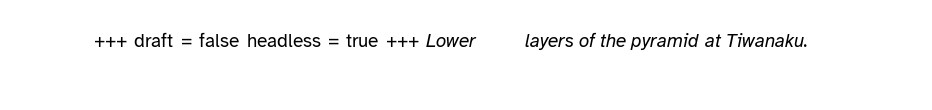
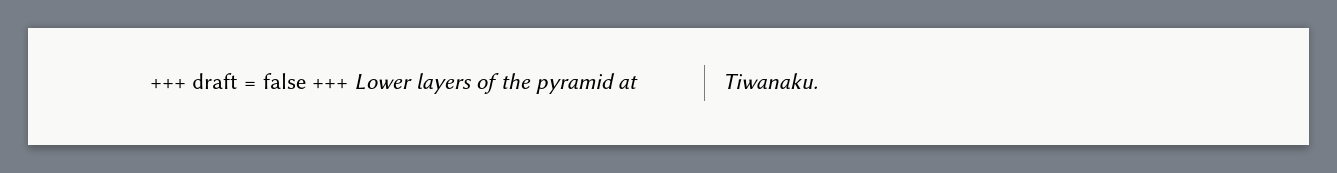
[246,34,379,47] headless = true -> (306, 81) none

